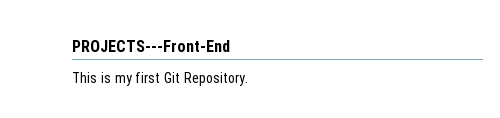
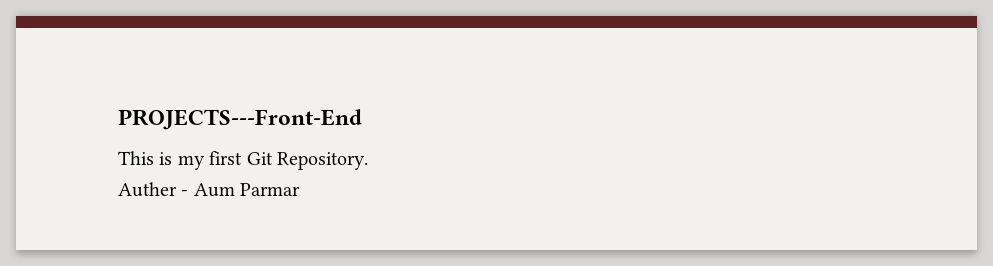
(248, 79) none -> [118,182,301,197] // Auther - Aum Parmar

